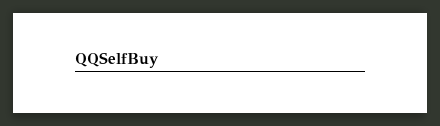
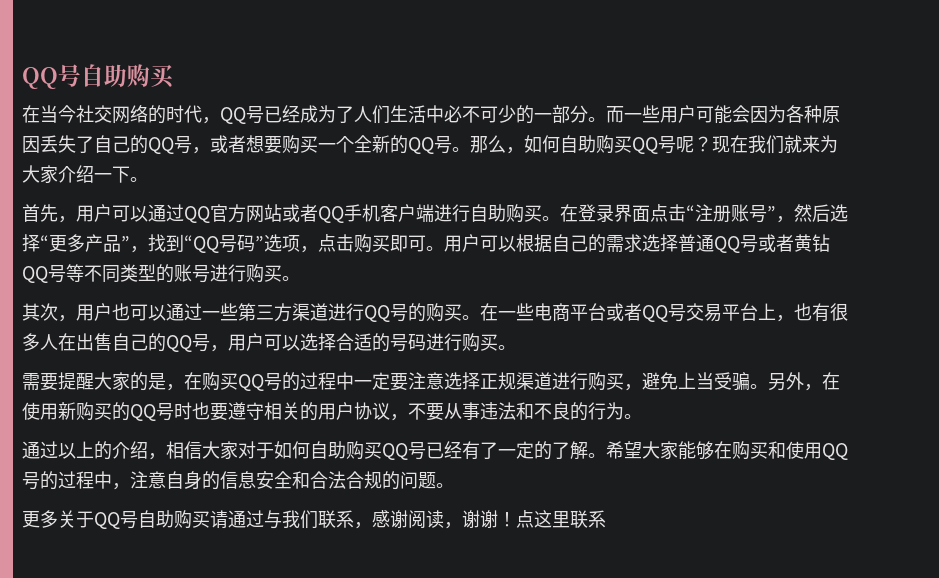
[75,52,159,68] QQSelfBuy -> [22,64,175,89] [22,105,840,124] [22,135,838,154] [22,165,148,184] [22,204,848,223] [22,234,830,253] [22,264,300,283] [22,303,848,322] [22,333,516,352] [22,372,840,391] [22,402,642,421] [22,441,848,460] [22,471,454,490] [22,510,606,529] QQ号自助购买 // 在当今社交网络的时代，QQ号已经成为了人们生活中必不可少的一部分。而一些用户可能会因为各种原因丢失了自己的QQ号，或者想要购买一个全新的QQ号。那么，如何自助购买QQ号呢？现在我们就来为大家介绍一下。 // 首先，用户可以通过QQ官方网站或者QQ手机客户端进行自助购买。在登录界面点击“注册账号”，然后选择“更多产品”，找到“QQ号码”选项，点击购买即可。用户可以根据自己的需求选择普通QQ号或者黄钻QQ号等不同类型的账号进行购买。 // 其次，用户也可以通过一些第三方渠道进行QQ号的购买。在一些电商平台或者QQ号交易平台上，也有很多人在出售自己的QQ号，用户可以选择合适的号码进行购买。 // 需要提醒大家的是，在购买QQ号的过程中一定要注意选择正规渠道进行购买，避免上当受骗。另外，在使用新购买的QQ号时也要遵守相关的用户协议，不要从事违法和不良的行为。 // 通过以上的介绍，相信大家对于如何自助购买QQ号已经有了一定的了解。希望大家能够在购买和使用QQ号的过程中，注意自身的信息安全和合法合规的问题。 // 更多关于QQ号自助购买请通过与我们联系，感谢阅读，谢谢！点这里联系

